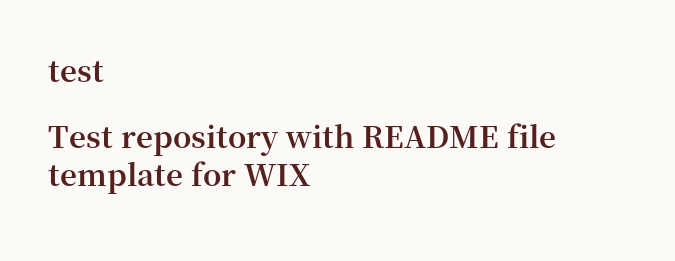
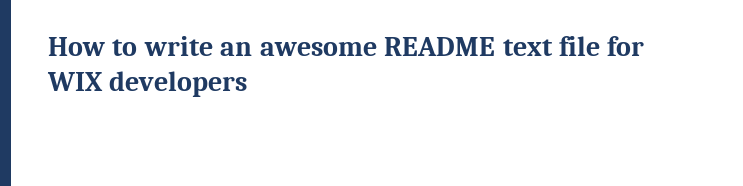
[48,61,104,82] [48,123,556,156] [48,161,183,194] test // Test repository with README file template -> [48,36,600,56] How to write an awesome README text file
(310, 175) none -> [109,71,248,97] developers

